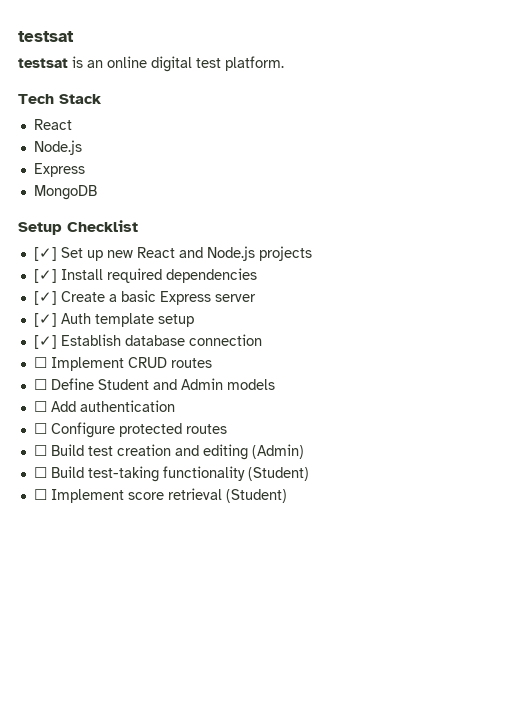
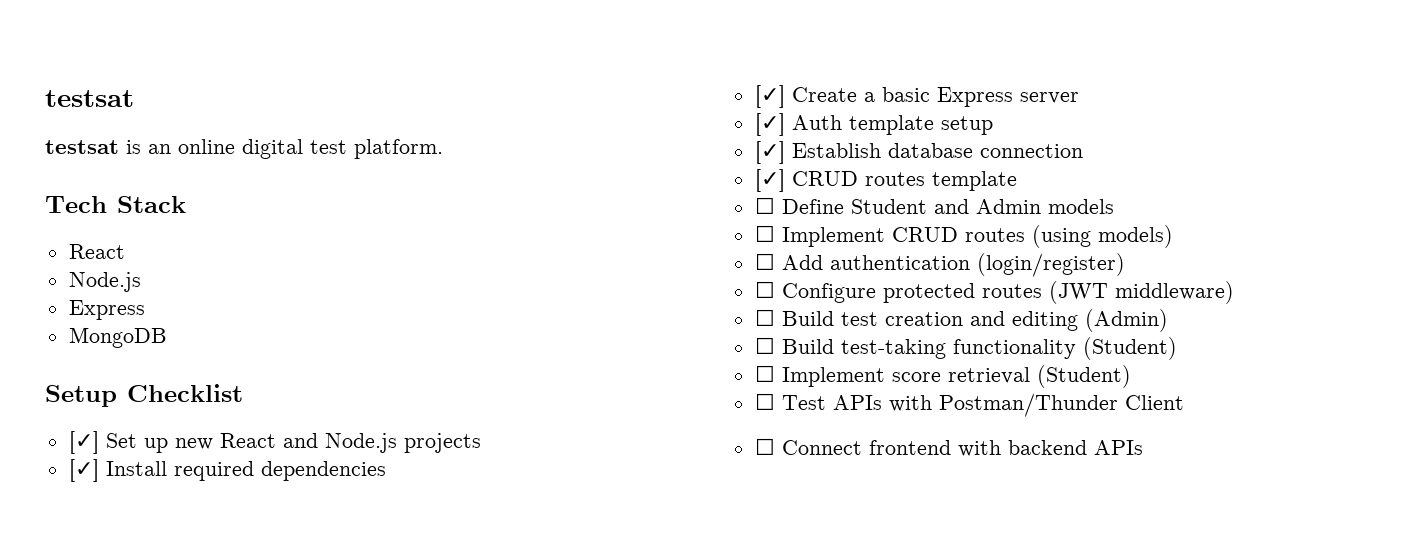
[33,357,212,371] ☐ Implement CRUD routes -> [754,169,1017,192] [✓] CRUD routes template
(275, 384) none -> [754,225,1173,248] // ☐ Implement CRUD routes (using models)
(175, 406) none -> [976,253,1125,277] (login/register)
(227, 429) none -> [1048,281,1234,304] (JWT middleware)
(287, 496) none -> [754,393,1184,417] [754,438,1143,457] // ☐ Test APIs with Postman/Thunder Client // ☐ Connect frontend with backend APIs

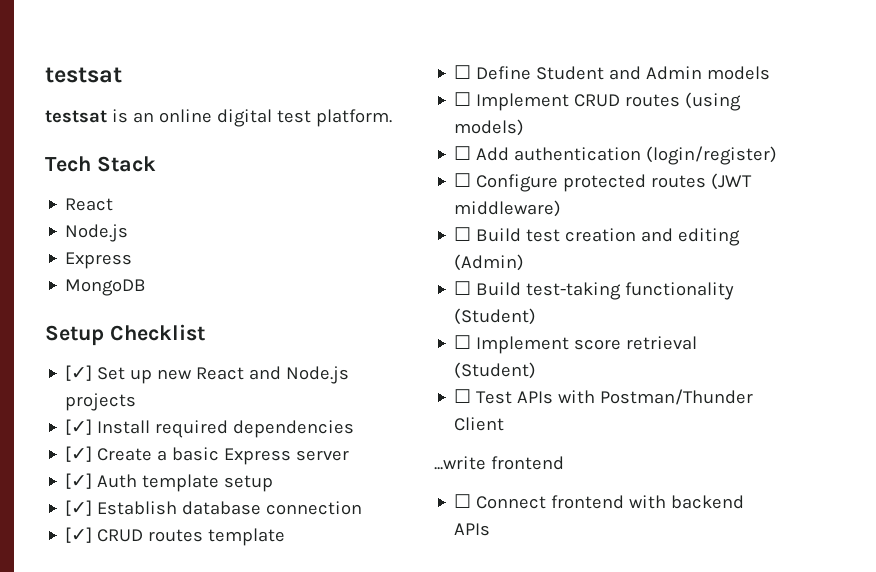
(1184, 402) none -> [434,456,564,470] // ...write frontend

